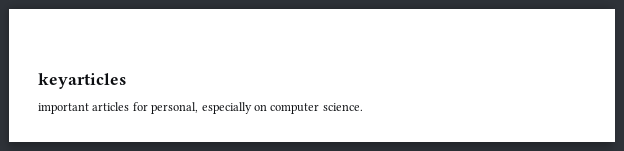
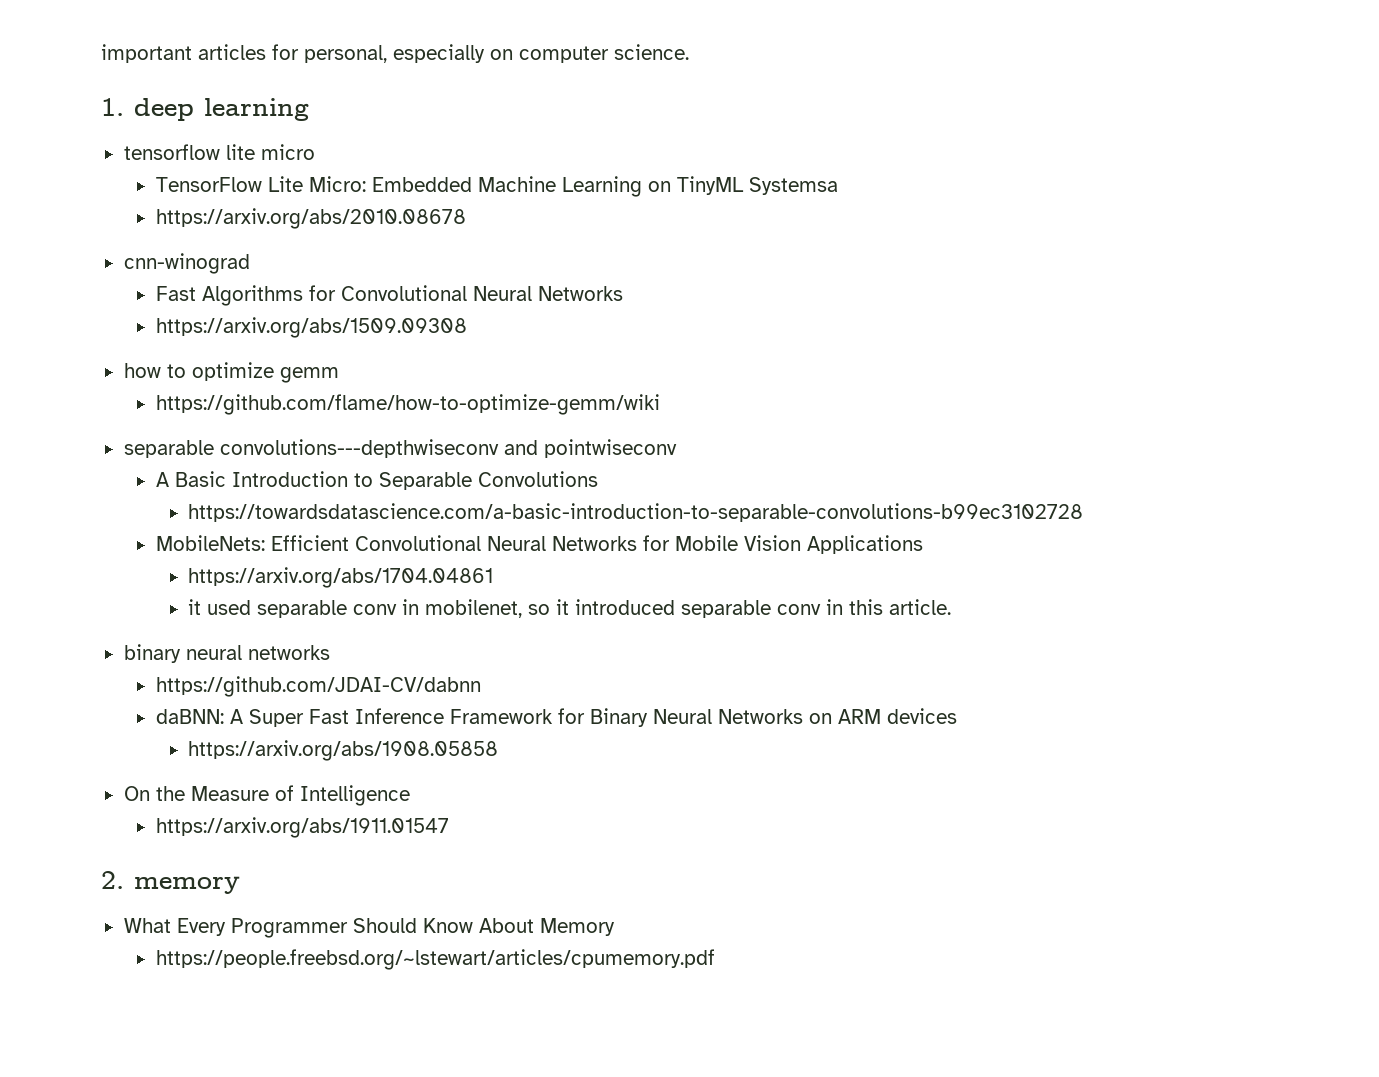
[38,73,126,89] keyarticles // -> (101, 53) none
(363, 107) none -> [101,98,309,121] [123,144,315,160] [155,176,838,197] [155,208,466,229] [123,253,250,274] [155,285,623,306] [155,317,467,338] [123,362,339,383] [155,394,660,415] [123,439,677,458] [155,471,598,490] [188,503,1084,522] [155,535,923,554] [188,567,494,588] [188,599,952,618] [123,644,330,663] [155,676,481,697] [155,708,957,727] [188,740,499,761] [123,785,410,806] [155,817,449,838] [101,871,240,894] [123,918,615,938] [155,949,715,970] // 1. deep learning // tensorflow lite micro // TensorFlow Lite Micro: Embedded Machine Learning on TinyML Systemsa // https://arxiv.org/abs/2010.08678 // cnn-winograd // Fast Algorithms for Convolutional Neural Networks // https://arxiv.org/abs/1509.09308 // how to optimize gemm // https://github.com/flame/how-to-optimize-gemm/wiki // separable convolutions---depthwiseconv and pointwiseconv // A Basic Introduction to Separable Convolutions // https://towardsdatascience.com/a-basic-introduction-to-separable-convolutions-b99ec3102728 // MobileNets: Efficient Convolutional Neural Networks for Mobile Vision Applications // https://arxiv.org/abs/1704.04861 // it used separable conv in mobilenet, so it introduced separable conv in this article. // binary neural networks // https://github.com/JDAI-CV/dabnn // daBNN: A Super Fast Inference Framework for Binary Neural Networks on ARM devices // https://arxiv.org/abs/1908.05858 // On the Measure of Intelligence // https://arxiv.org/abs/1911.01547 // 2. memory // What Every Programmer Should Know About Memory // https://people.freebsd.org/~lstewart/articles/cpumemory.pdf

